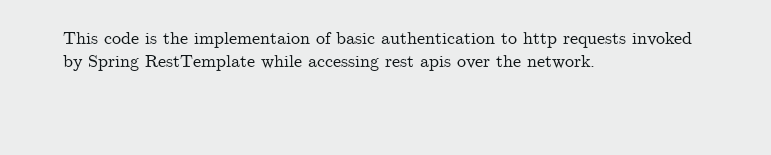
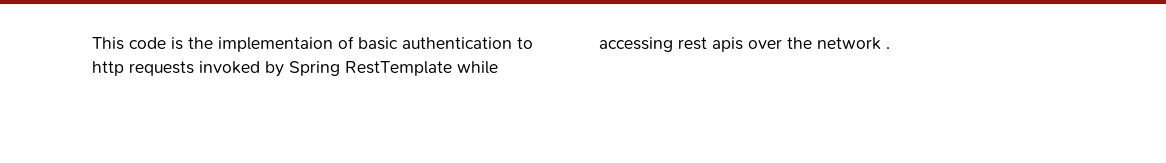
[527,55,595,69] network. -> [817,37,890,50] network .

